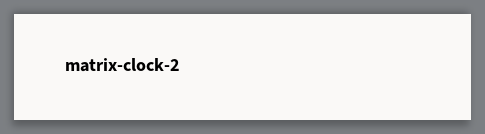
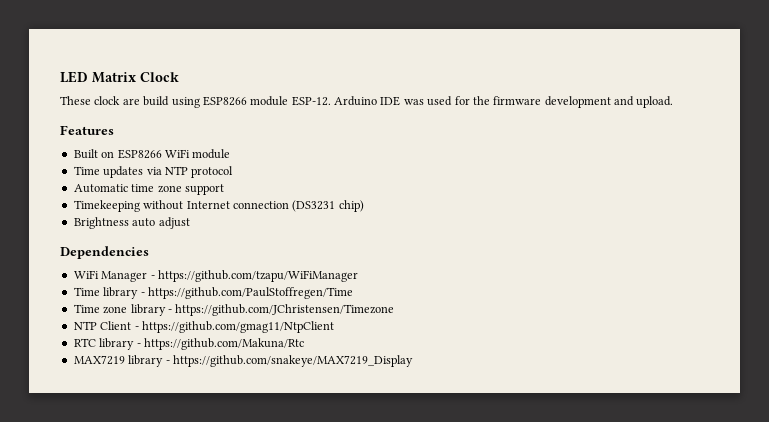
[65,58,180,72] matrix-clock-2 -> [60,71,179,83] [60,96,674,108] [60,125,114,135] [73,149,231,159] [73,166,234,178] [73,184,224,195] [73,200,364,212] [73,217,190,229] [60,246,149,259] [73,270,358,282] [73,287,353,299] [73,304,395,316] [73,321,334,333] [73,338,304,350] [73,355,413,367] LED Matrix Clock // These clock are build using ESP8266 module ESP-12. Arduino IDE was used for the firmware development and upload. // Features // Built on ESP8266 WiFi module // Time updates via NTP protocol // Automatic time zone support // Timekeeping without Internet connection (DS3231 chip) // Brightness auto adjust // Dependencies // WiFi Manager - https://github.com/tzapu/WiFiManager // Time library - https://github.com/PaulStoffregen/Time // Time zone library - https://github.com/JChristensen/Timezone // NTP Client - https://github.com/gmag11/NtpClient // RTC library - https://github.com/Makuna/Rtc // MAX7219 library - https://github.com/snakeye/MAX7219_Display

